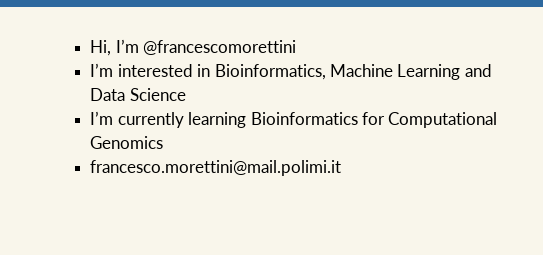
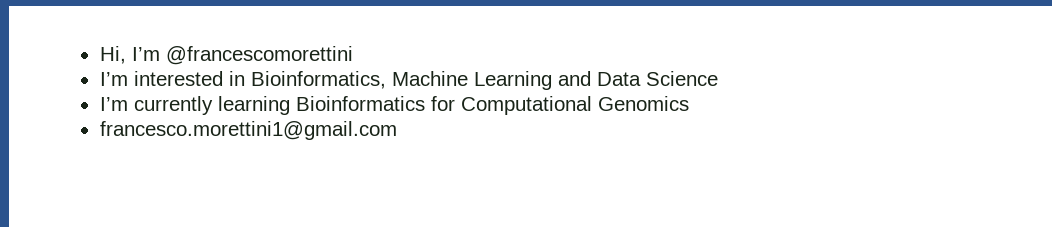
[90,160,342,176] francesco.morettini@mail.polimi.it -> [99,121,397,140] francesco.morettini1@gmail.com

